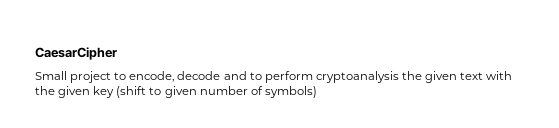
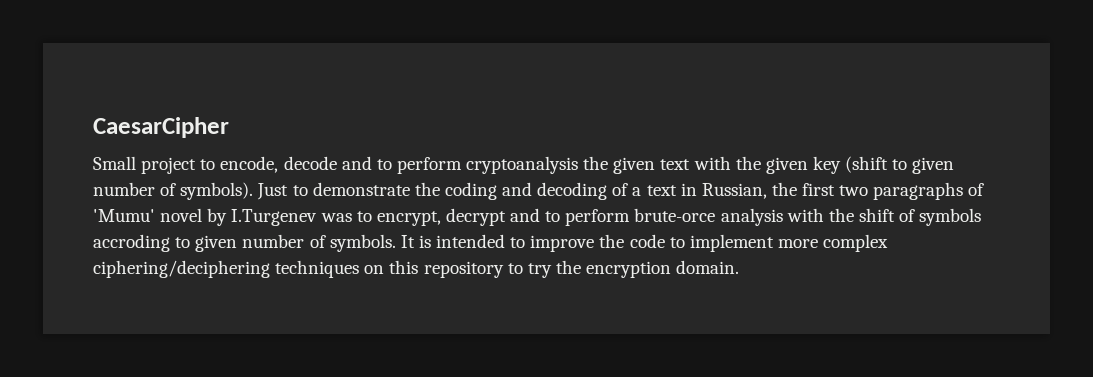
[264,86,317,98] symbols) -> [180,182,985,200] [93,208,982,226] [93,234,889,252] [93,260,740,278] symbols). Just to demonstrate the coding and decoding of a text in Russian, the first two paragraphs of 'Mumu' novel by I.Turgenev was to encrypt, decrypt and to perform brute-orce analysis with the shift of symbols accroding to given number of symbols. It is intended to improve the code to implement more complex ciphering/deciphering techniques on this repository to try the encryption domain.

